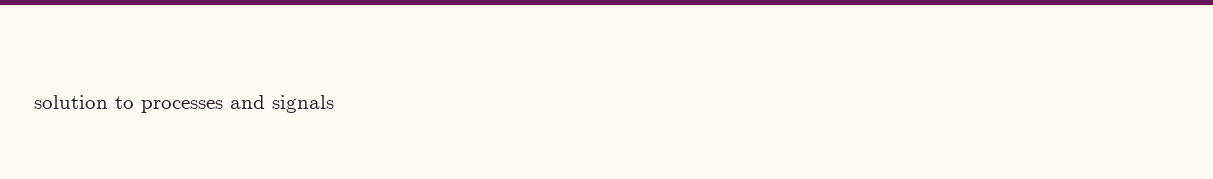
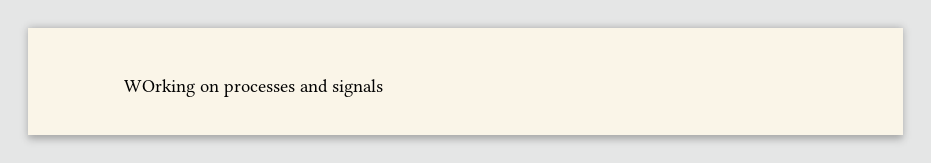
[34,95,134,109] solution to -> [124,79,219,97] WOrking on

